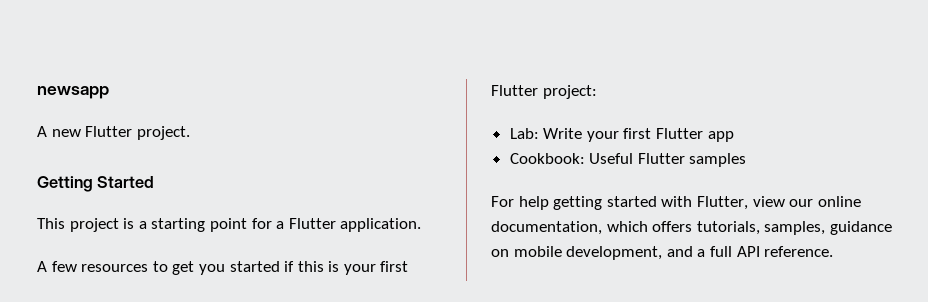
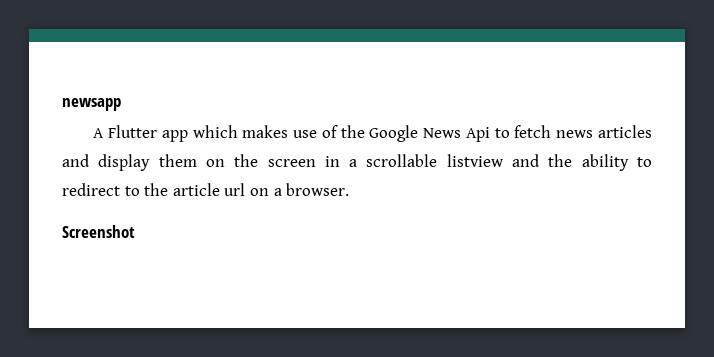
[51,126,190,140] [37,176,155,192] [37,218,422,232] [37,261,409,275] [491,85,597,99] [509,128,734,142] [509,153,747,167] [491,196,861,210] [491,221,892,235] [491,246,834,260] new Flutter project. // Getting Started // This project is a starting point for a Flutter application. // A few resources to get you started if this is your first Flutter project: // Lab: Write your first Flutter app // Cookbook: Useful Flutter samples // For help getting started with Flutter, view our online documentation, which offers tutorials, samples, guidance on mobile development, and a full API reference. -> [108,125,652,142] [62,154,652,171] [62,183,350,196] [62,225,135,238] Flutter app which makes use of the Google News Api to fetch news articles and display them on the screen in a scrollable listview and the ability to redirect to the article url on a browser. // Screenshot

